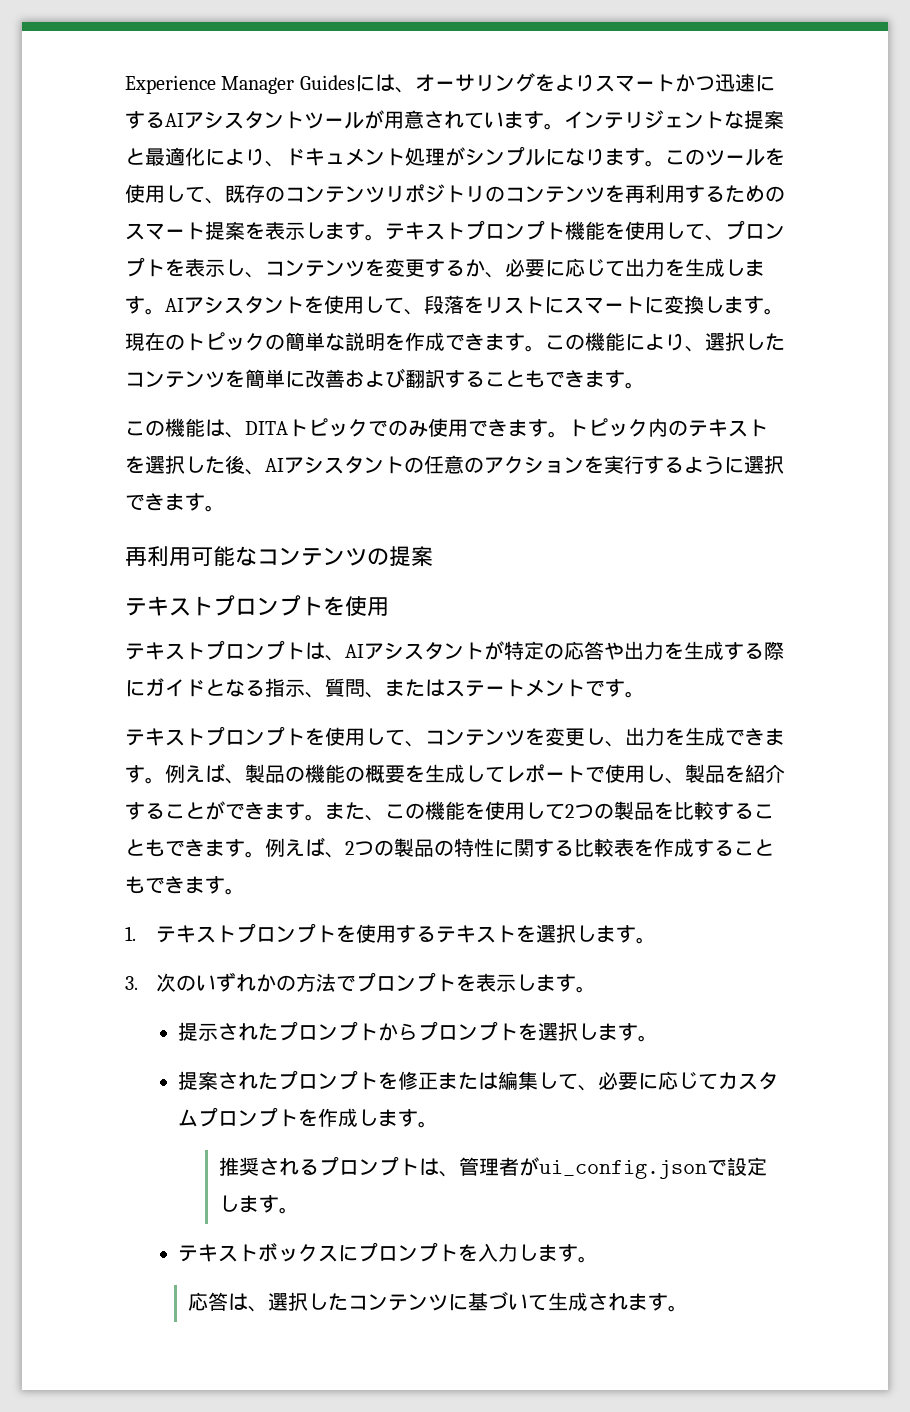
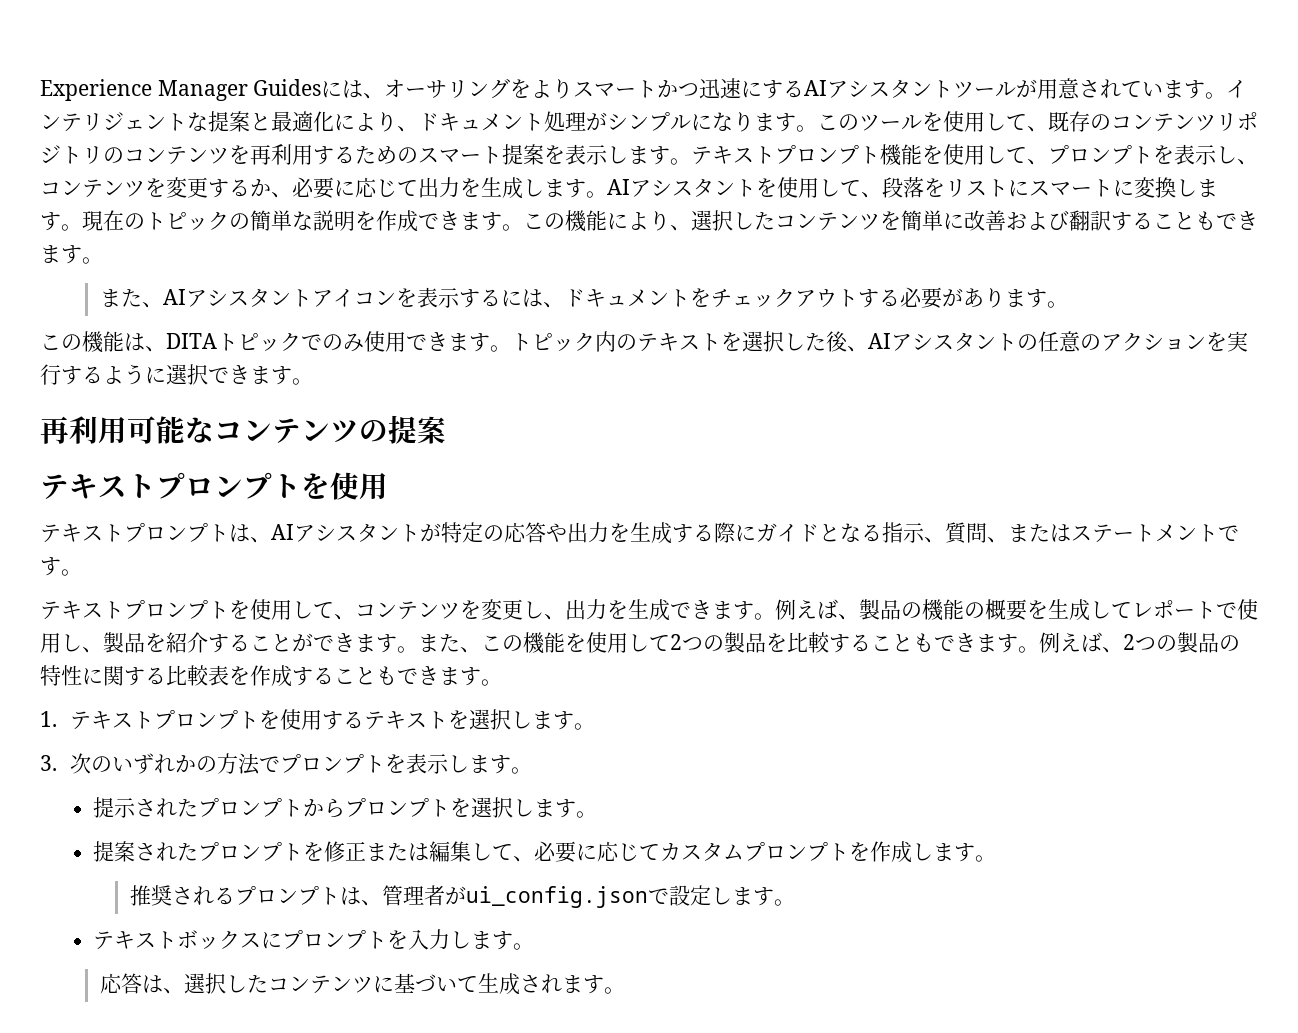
(645, 385) none -> [99,287,1068,309] // また、AIアシスタントアイコンを表示するには、ドキュメントをチェックアウトする必要があります。

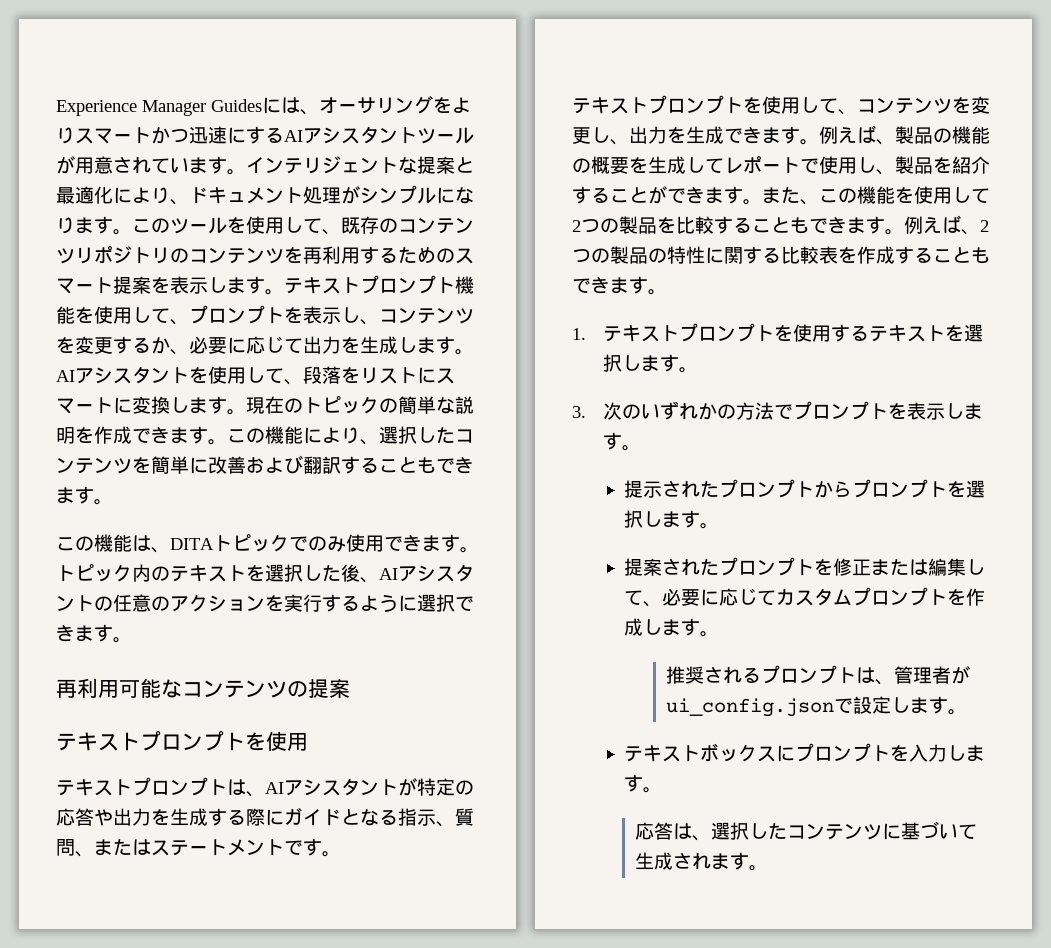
[99,287,1068,309] // また、AIアシスタントアイコンを表示するには、ドキュメントをチェックアウトする必要があります。 -> (113, 502) none

